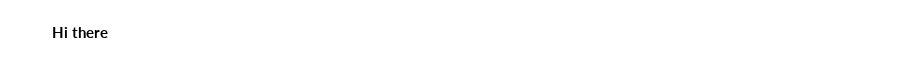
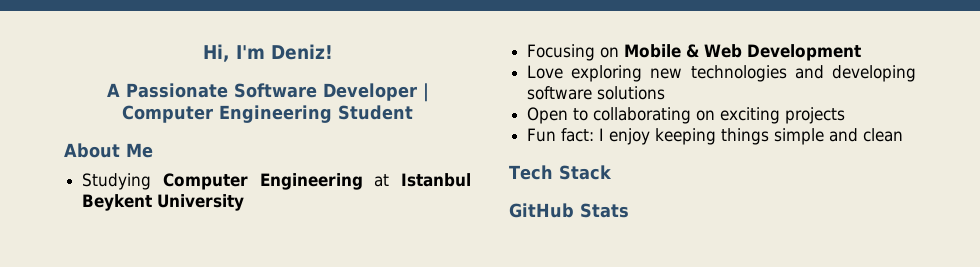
[52,27,108,38] Hi there -> [202,44,333,62] [106,83,429,102] [122,105,413,123] [64,143,153,158] [82,173,471,190] [82,194,245,211] [527,44,862,61] [527,65,916,82] [527,86,666,100] [527,107,846,124] [527,128,904,145] [509,165,612,180] [509,203,629,218] Hi, I'm Deniz! // A Passionate Software Developer | Computer Engineering Student // About Me // Studying Computer Engineering at Istanbul Beykent University // Focusing on Mobile & Web Development // Love exploring new technologies and developing software solutions // Open to collaborating on exciting projects // Fun fact: I enjoy keeping things simple and clean // Tech Stack // GitHub Stats

